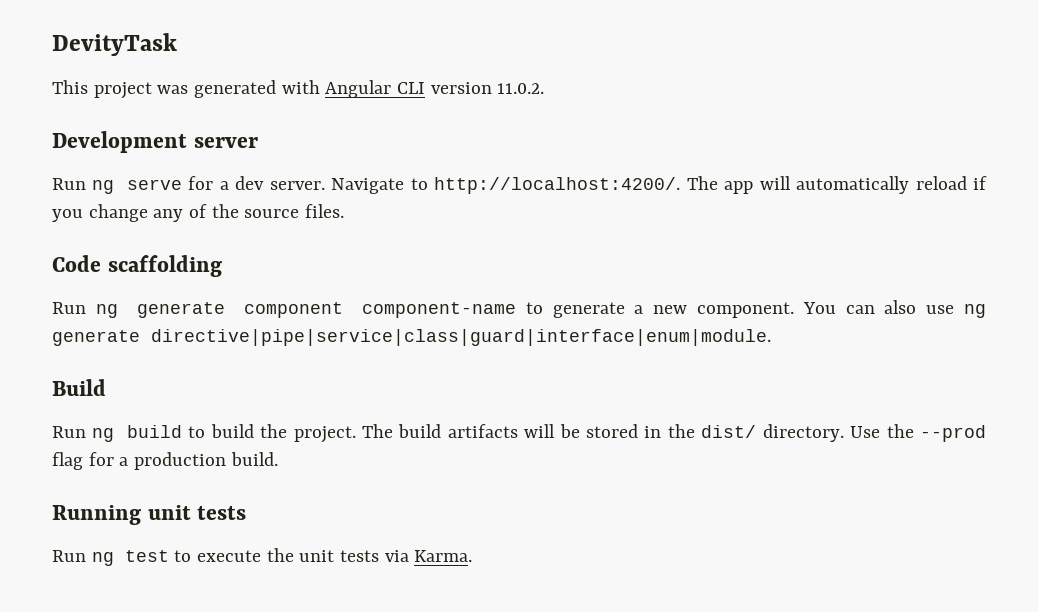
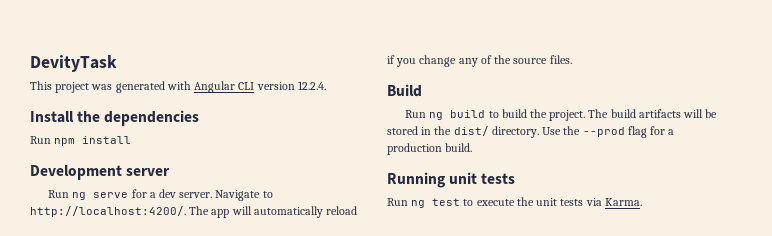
[497,83,545,94] 11.0.2. -> [297,81,326,90] [30,110,200,126] [30,136,132,146] 12.2.4. // Install the dependencies // Run npm install
[52,255,222,277] [52,300,986,318] [52,329,771,346] // Code scaffolding // Run ng generate component component-name to generate a new component. You can also use ng generate directive|pipe|service|class|guard|interface|enum|module. -> (572, 59) none

